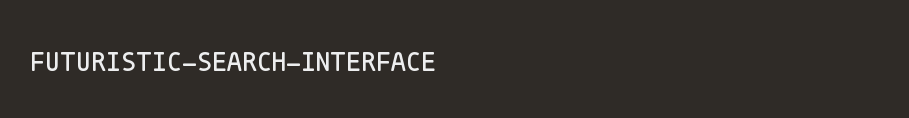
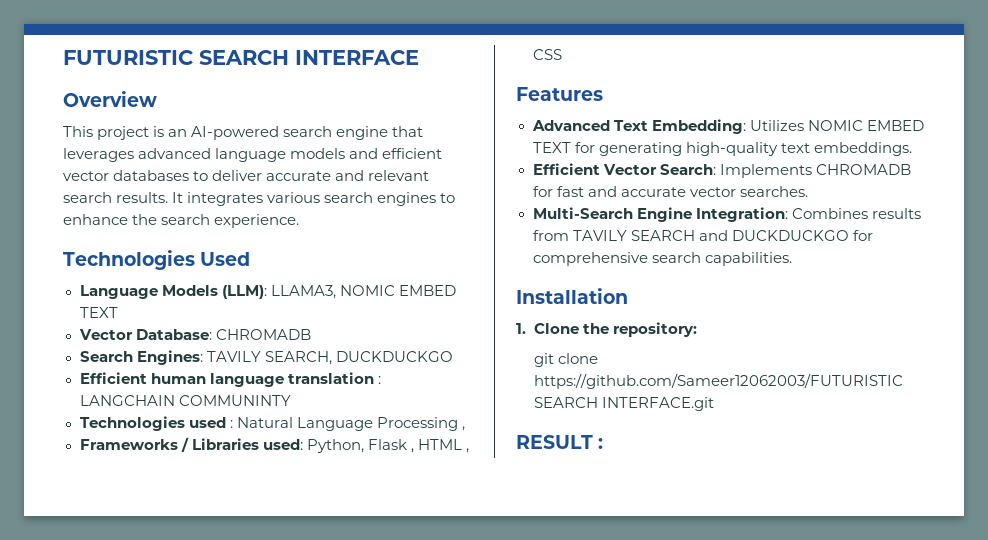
[30,52,436,71] FUTURISTIC-SEARCH-INTERFACE -> [63,50,419,65] [63,91,157,107] [63,126,424,140] [63,148,443,162] [63,170,430,181] [63,192,456,206] [63,214,300,228] [63,250,251,270] [79,285,456,299] [79,307,118,318] [78,329,311,340] [79,350,453,365] [79,372,381,387] [79,395,291,406] [79,416,465,431] [79,437,469,453] [532,49,562,60] [516,87,603,101] [531,119,924,134] [532,142,912,156] [532,163,911,178] [532,186,808,197] [532,207,921,222] [532,230,873,241] [532,252,792,266] [516,288,628,304] [516,322,698,337] [534,353,599,367] [534,373,904,389] [534,397,715,411] [516,435,604,449] FUTURISTIC SEARCH INTERFACE // Overview // This project is an AI-powered search engine that leverages advanced language models and efficient vector databases to deliver accurate and relevant search results. It integrates various search engines to enhance the search experience. // Technologies Used // Language Models (LLM): LLAMA3, NOMIC EMBED TEXT // Vector Database: CHROMADB // Search Engines: TAVILY SEARCH, DUCKDUCKGO // Efficient human language translation : LANGCHAIN COMMUNINTY // Technologies used : Natural Language Processing , // Frameworks / Libraries used: Python, Flask , HTML , CSS // Features // Advanced Text Embedding: Utilizes NOMIC EMBED TEXT for generating high-quality text embeddings. // Efficient Vector Search: Implements CHROMADB for fast and accurate vector searches. // Multi-Search Engine Integration: Combines results from TAVILY SEARCH and DUCKDUCKGO for comprehensive search capabilities. // Installation // 1. Clone the repository: // git clone https://github.com/Sameer12062003/FUTURISTIC SEARCH INTERFACE.git // RESULT :

